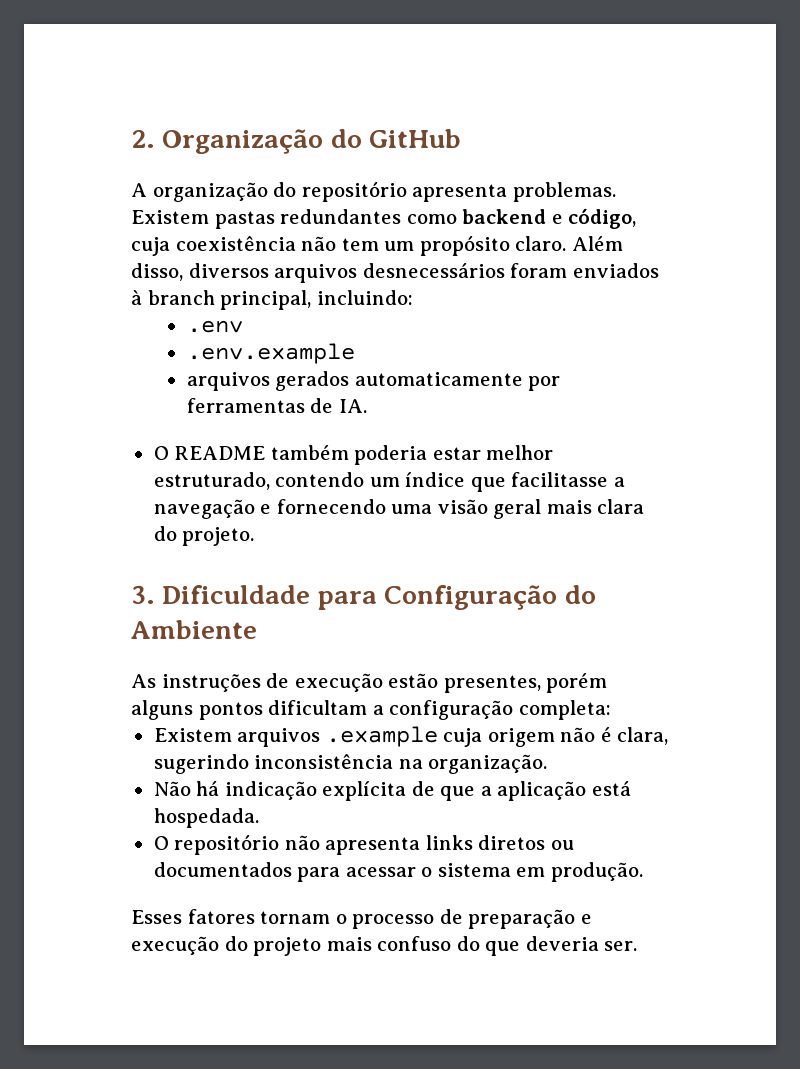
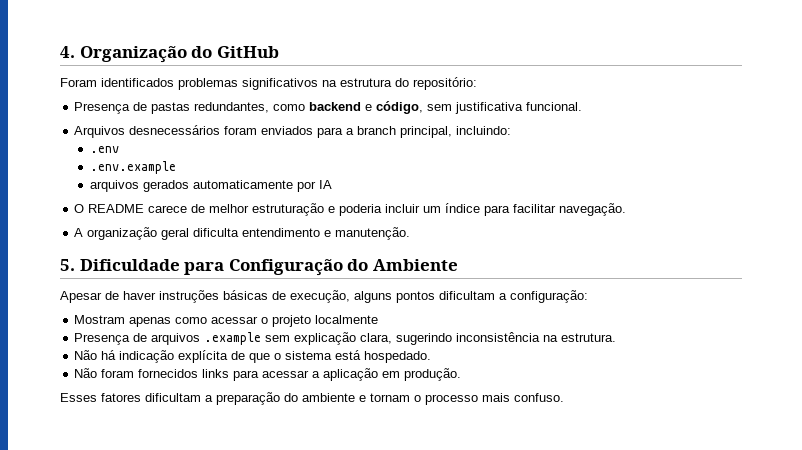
[131,130,155,148] 2. -> [60,46,75,58] 4.
[131,181,616,202] [131,208,637,229] [131,235,623,256] [131,263,358,283] A organização do repositório apresenta problemas. Existem pastas redundantes como backend e código, cuja coexistência não tem um propósito claro. Além disso, diversos arquivos -> [60,77,477,90] [74,101,583,114] [74,126,126,138] Foram identificados problemas significativos na estrutura do repositório: // Presença de pastas redundantes, como backend e código, sem justificativa funcional. // Arquivos
[131,290,142,305] à -> [317,127,355,138] para a
[186,398,367,413] ferramentas de IA. -> [318,180,332,189] IA
[270,445,554,465] [153,472,625,492] [153,499,645,519] [153,526,255,546] [131,585,155,604] também poderia estar melhor estruturado, contendo um índice que facilitasse a navegação e fornecendo uma visão geral mais clara do projeto. // 3. -> [148,203,627,216] [74,227,411,240] [60,259,75,271] carece de melhor estruturação e poderia incluir um índice para facilitar navegação. // A organização geral dificulta entendimento e manutenção. // 5.
[131,673,608,693] [131,700,611,720] [153,726,612,747] As instruções de execução estão presentes, porém alguns pontos dificultam a configuração completa: // Existem arquivos .example cuja origem não é -> [60,290,588,303] [74,315,379,327] [74,332,357,345] Apesar de haver instruções básicas de execução, alguns pontos dificultam a configuração: // Mostram apenas como acessar o projeto localmente // Presença de arquivos .example sem explicação
[428,754,548,774] organização. -> [561,333,617,342] estrutura.
[480,781,631,801] [153,808,259,828] [153,834,574,855] [153,862,643,882] [131,909,592,929] [131,936,638,956] a aplicação está hospedada. // O repositório não apresenta links diretos ou documentados para acessar o sistema em produção. // Esses fatores tornam o processo de preparação e execução do projeto mais confuso do que deveria ser. -> [274,350,432,363] [74,368,462,381] [60,392,564,405] o sistema está hospedado. // Não foram fornecidos links para acessar a aplicação em produção. // Esses fatores dificultam a preparação do ambiente e tornam o processo mais confuso.

